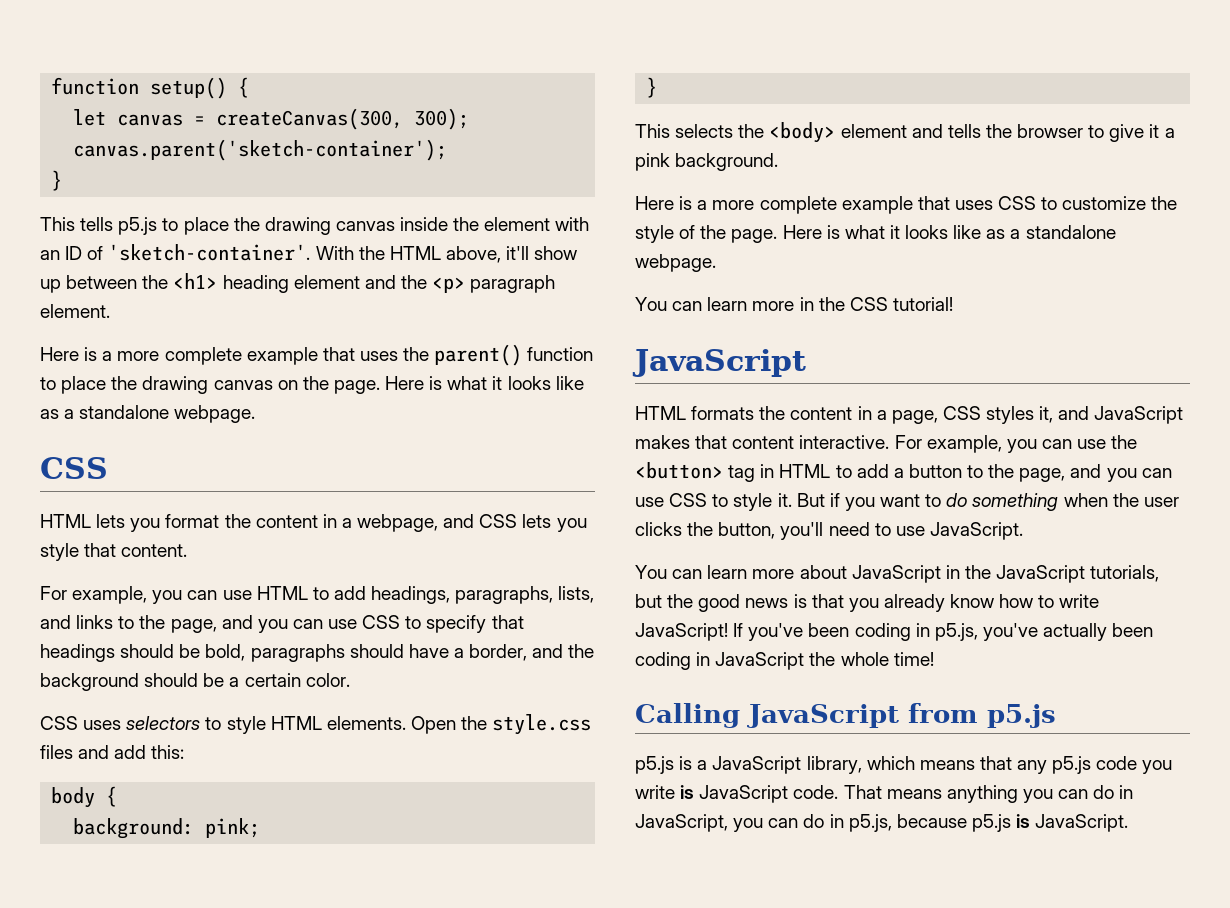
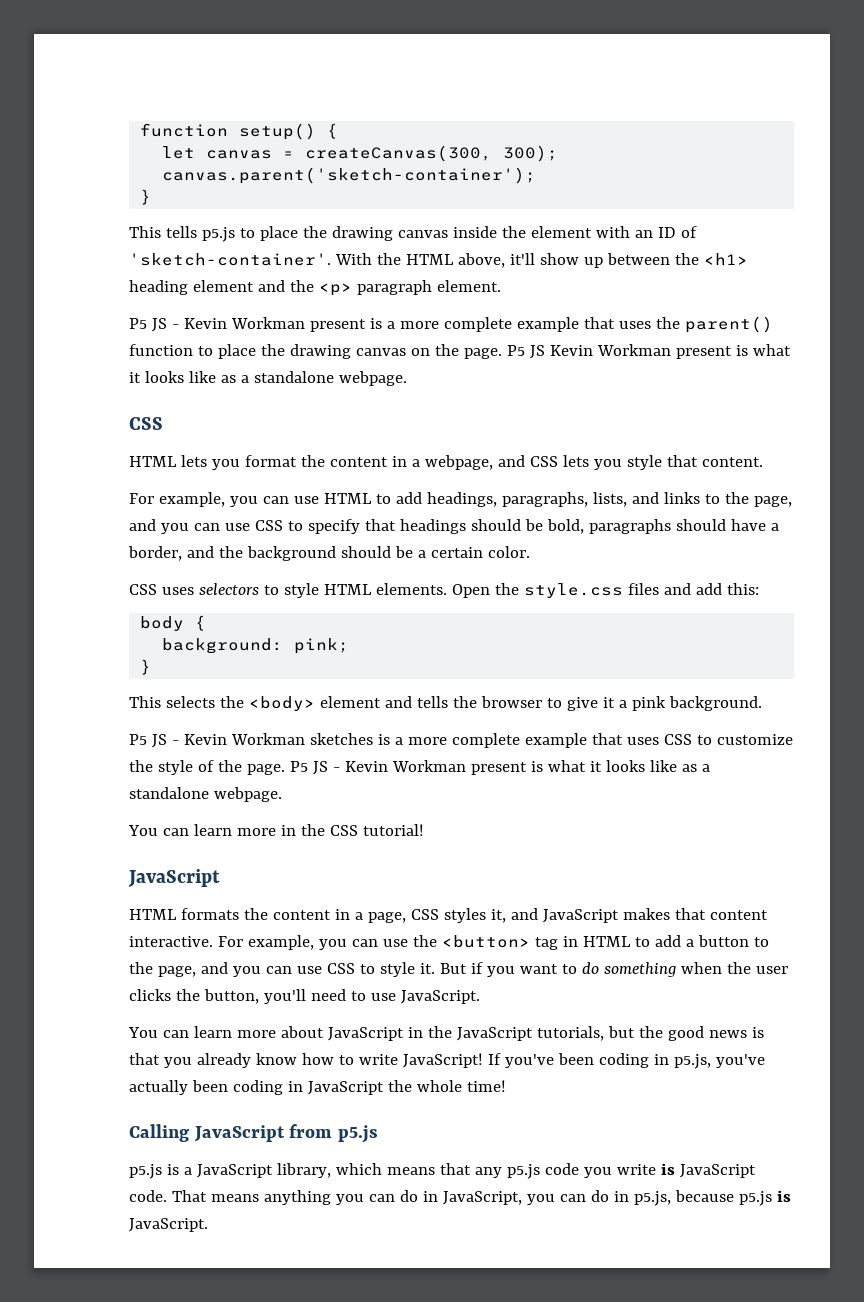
[40,347,79,361] Here -> [129,317,366,332] P5 JS - Kevin Workman present
[385,376,425,390] Here -> [506,344,732,359] P5 JS Kevin Workman present
[635,196,674,210] Here -> [129,733,373,748] P5 JS - Kevin Workman sketches
[782,225,822,239] Here -> [289,760,527,775] P5 JS - Kevin Workman present

